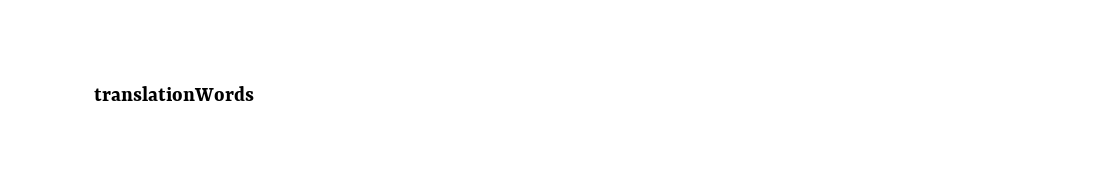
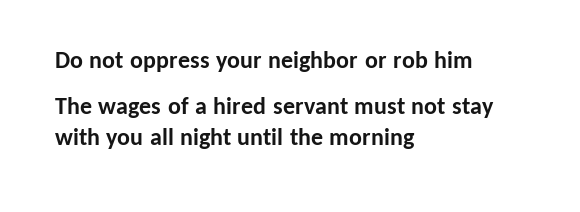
[94,86,254,101] translationWords -> [55,51,474,72] [55,97,494,118] [55,128,416,149] Do not oppress your neighbor or rob him // The wages of a hired servant must not stay with you all night until the morning

